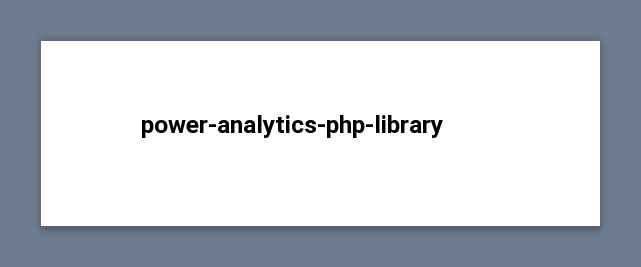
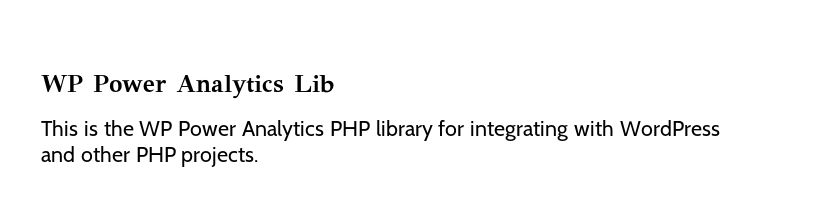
[141,115,443,138] power-analytics-php-library -> [41,75,335,99] [41,120,720,141] [41,146,259,167] WP Power Analytics Lib // This is the WP Power Analytics PHP library for integrating with WordPress and other PHP projects.

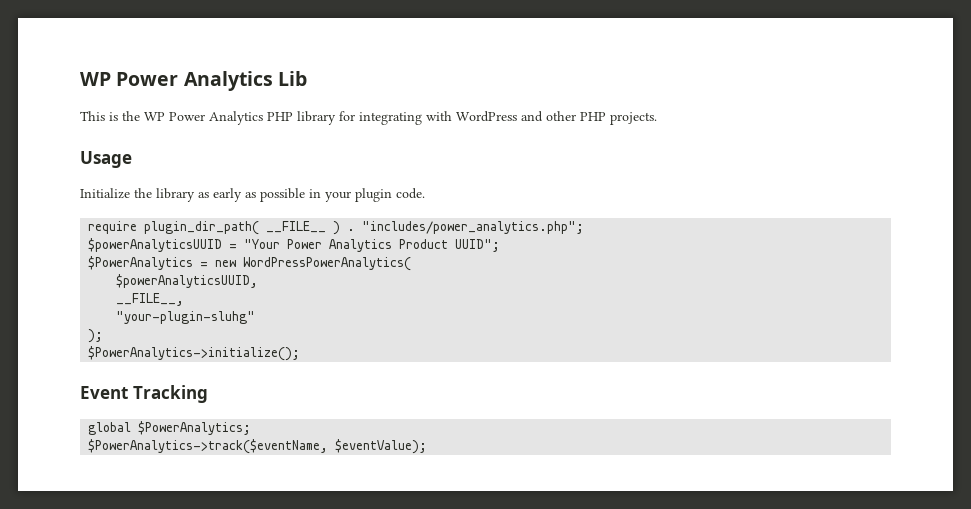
(259, 157) none -> [80,151,132,168] [80,188,425,202] [88,221,585,235] [88,238,501,252] [88,256,412,271] [116,274,259,288] [116,293,185,306] [116,311,256,324] [88,329,104,343] [88,346,301,361] [80,385,208,403] [88,421,252,435] [88,439,428,454] // Usage // Initialize the library as early as possible in your plugin code. // require plugin_dir_path( __FILE__ ) . "includes/power_analytics.php"; // $powerAnalyticsUUID = "Your Power Analytics Product UUID"; // $PowerAnalytics = new WordPressPowerAnalytics( // $powerAnalyticsUUID, // __FILE__, // "your-plugin-sluhg" // ); // $PowerAnalytics->initialize(); // Event Tracking // global $PowerAnalytics; // $PowerAnalytics->track($eventName, $eventValue);

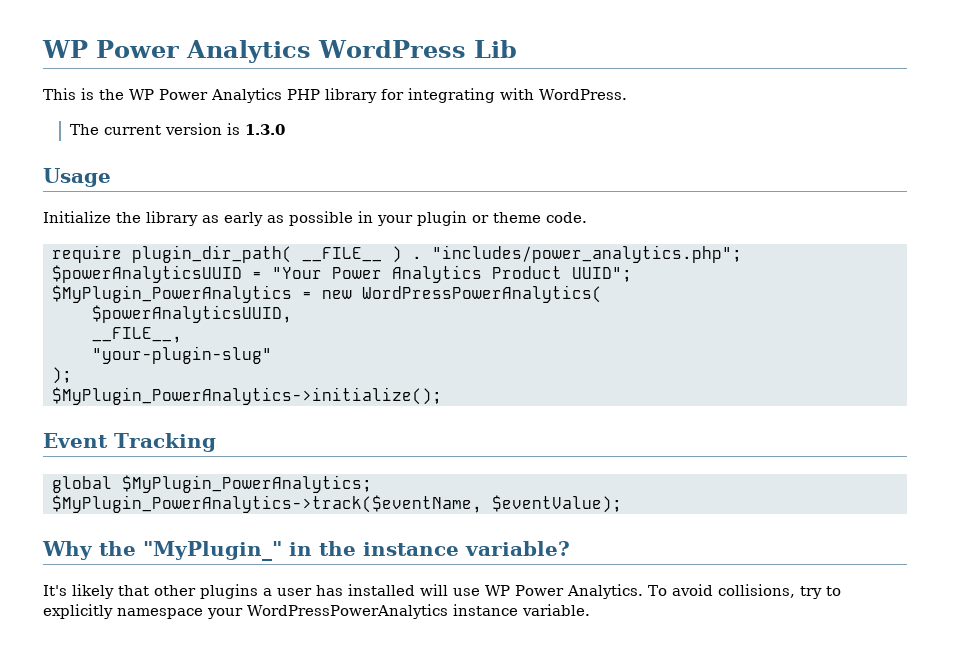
[80,71,273,91] WP Power Analytics -> [42,40,466,63] WP Power Analytics WordPress
[456,111,657,125] WordPress and other PHP projects. -> [539,89,627,100] [69,123,285,135] WordPress. // The current version is 1.3.0
(392, 195) none -> [472,212,541,223] or theme
[88,256,194,270] $PowerAnalytics -> [52,285,292,303] $MyPlugin_PowerAnalytics
[116,311,256,324] "your-plugin-sluhg" -> [92,346,272,364] "your-plugin-slug"
[88,346,301,361] $PowerAnalytics->initialize(); -> [52,387,442,405] $MyPlugin_PowerAnalytics->initialize();
[138,421,252,435] [88,439,329,454] $PowerAnalytics; // $PowerAnalytics->track($eventName, -> [122,475,372,493] [52,495,482,513] $MyPlugin_PowerAnalytics; // $MyPlugin_PowerAnalytics->track($eventName,
(428, 446) none -> [42,541,570,561] [43,584,841,599] [43,604,590,619] // Why the "MyPlugin_" in the instance variable? // It's likely that other plugins a user has installed will use WP Power Analytics. To avoid collisions, try to explicitly namespace your WordPressPowerAnalytics instance variable.

